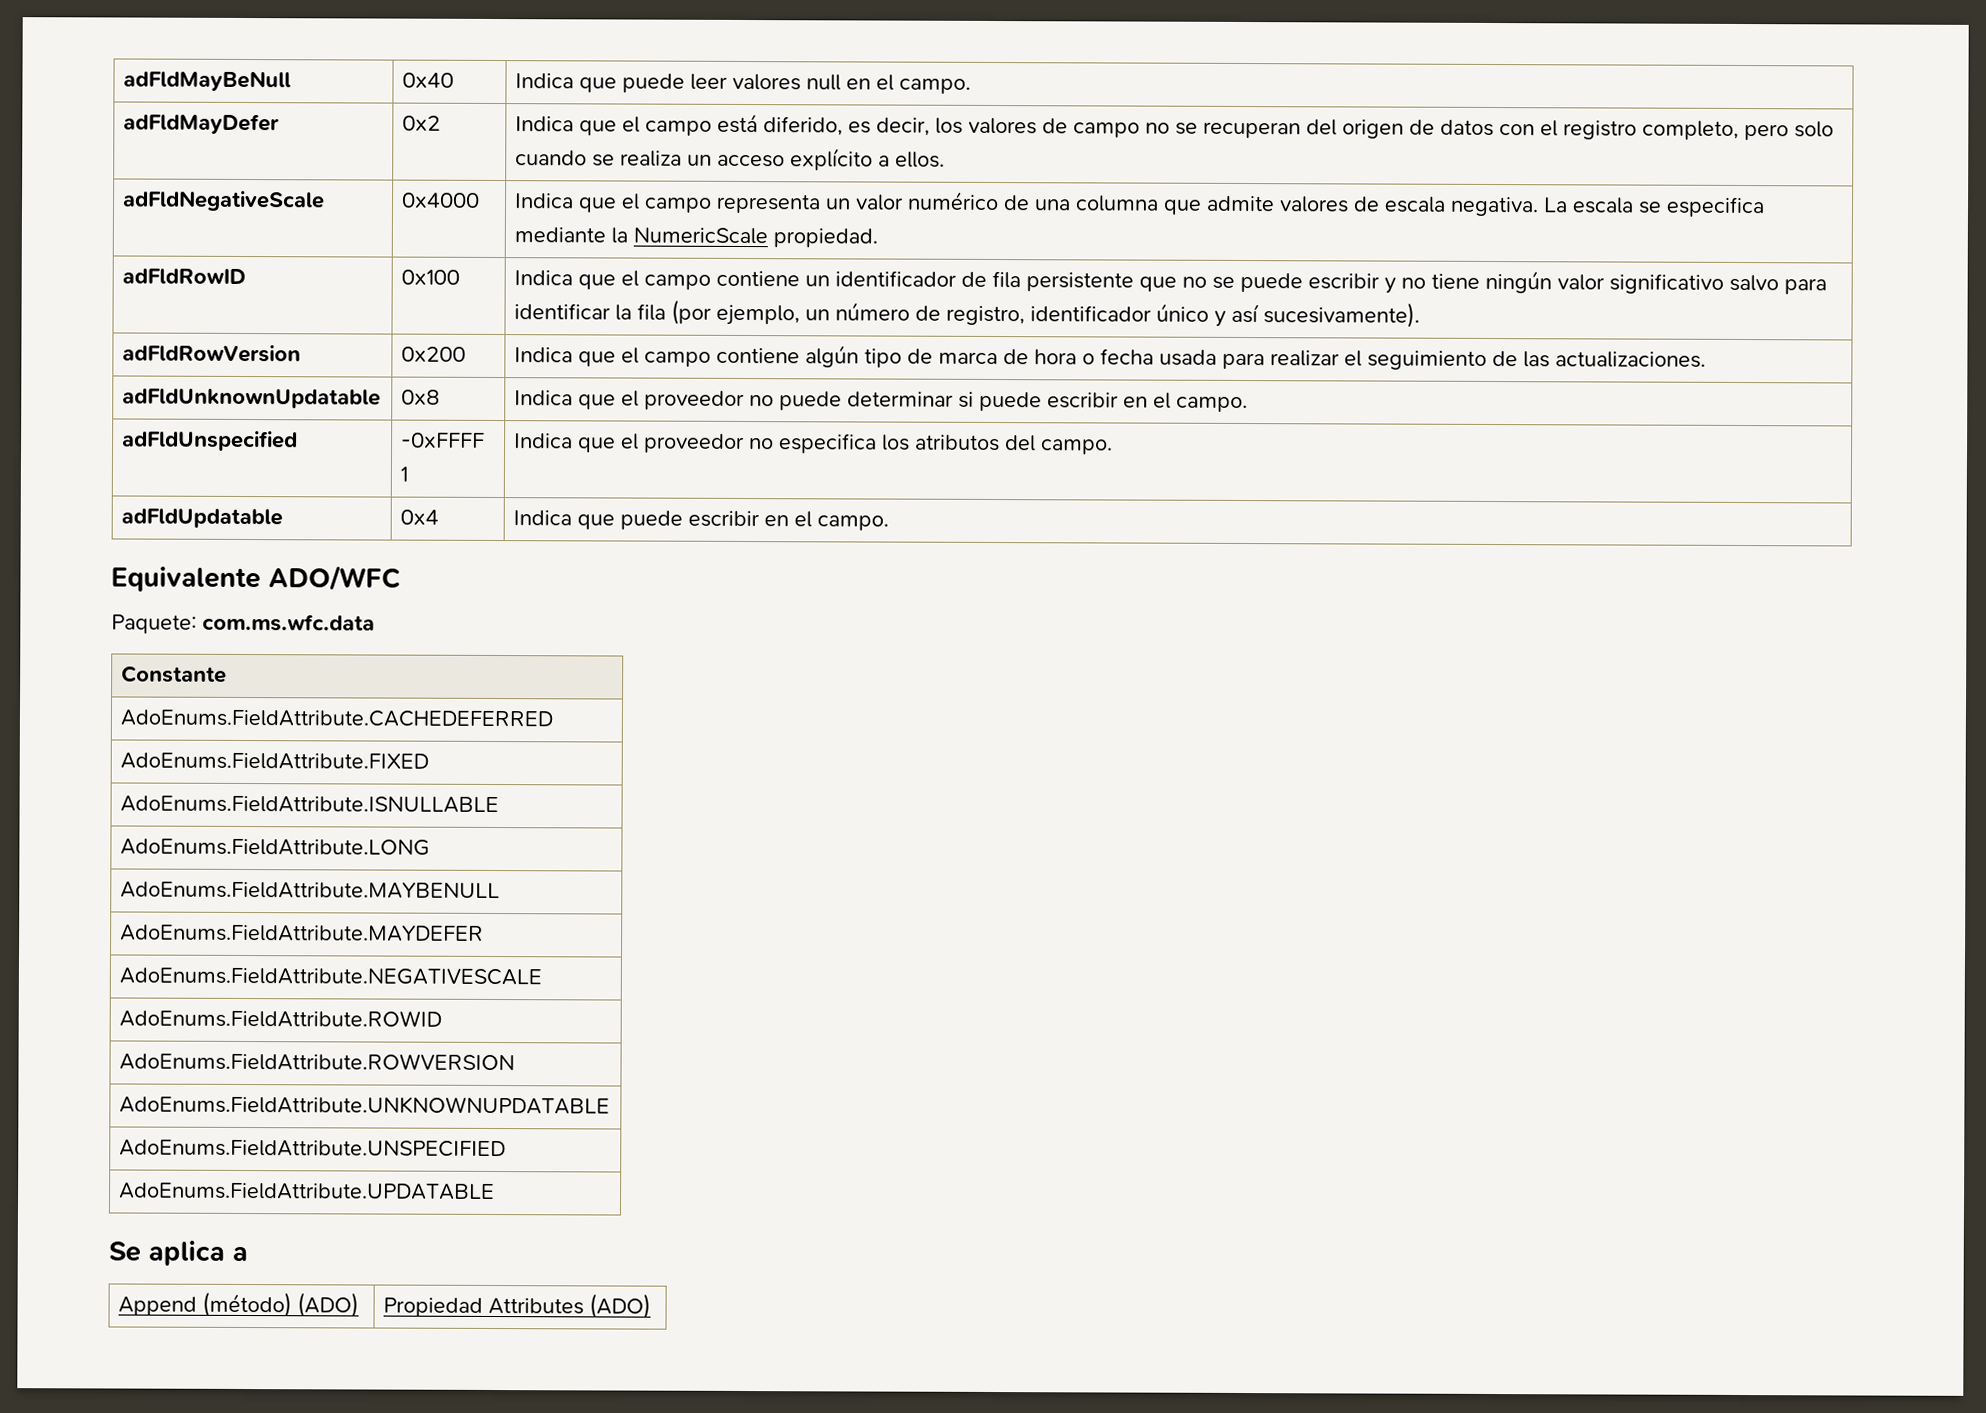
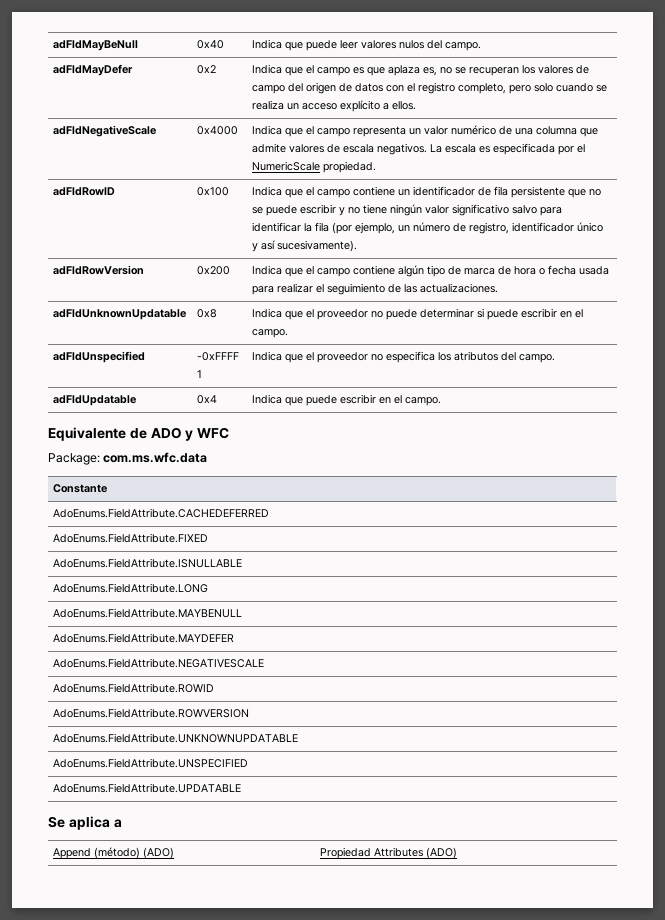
[806,74,895,91] null en el -> [399,40,443,49] nulos del
[717,113,931,136] está diferido, es decir, -> [353,65,520,76] es que aplaza es, no se recuperan
[1145,121,1302,139] no se recuperan -> (286, 89) none
[1450,196,1540,217] negativa. -> [377,143,428,155] negativos.
[1638,196,1766,218] [514,227,629,244] se especifica mediante la -> [479,143,586,155] es especificada por el
[268,565,401,591] [111,614,197,634] ADO/WFC // Paquete: -> [129,427,230,441] [48,453,100,465] de ADO y WFC // Package:

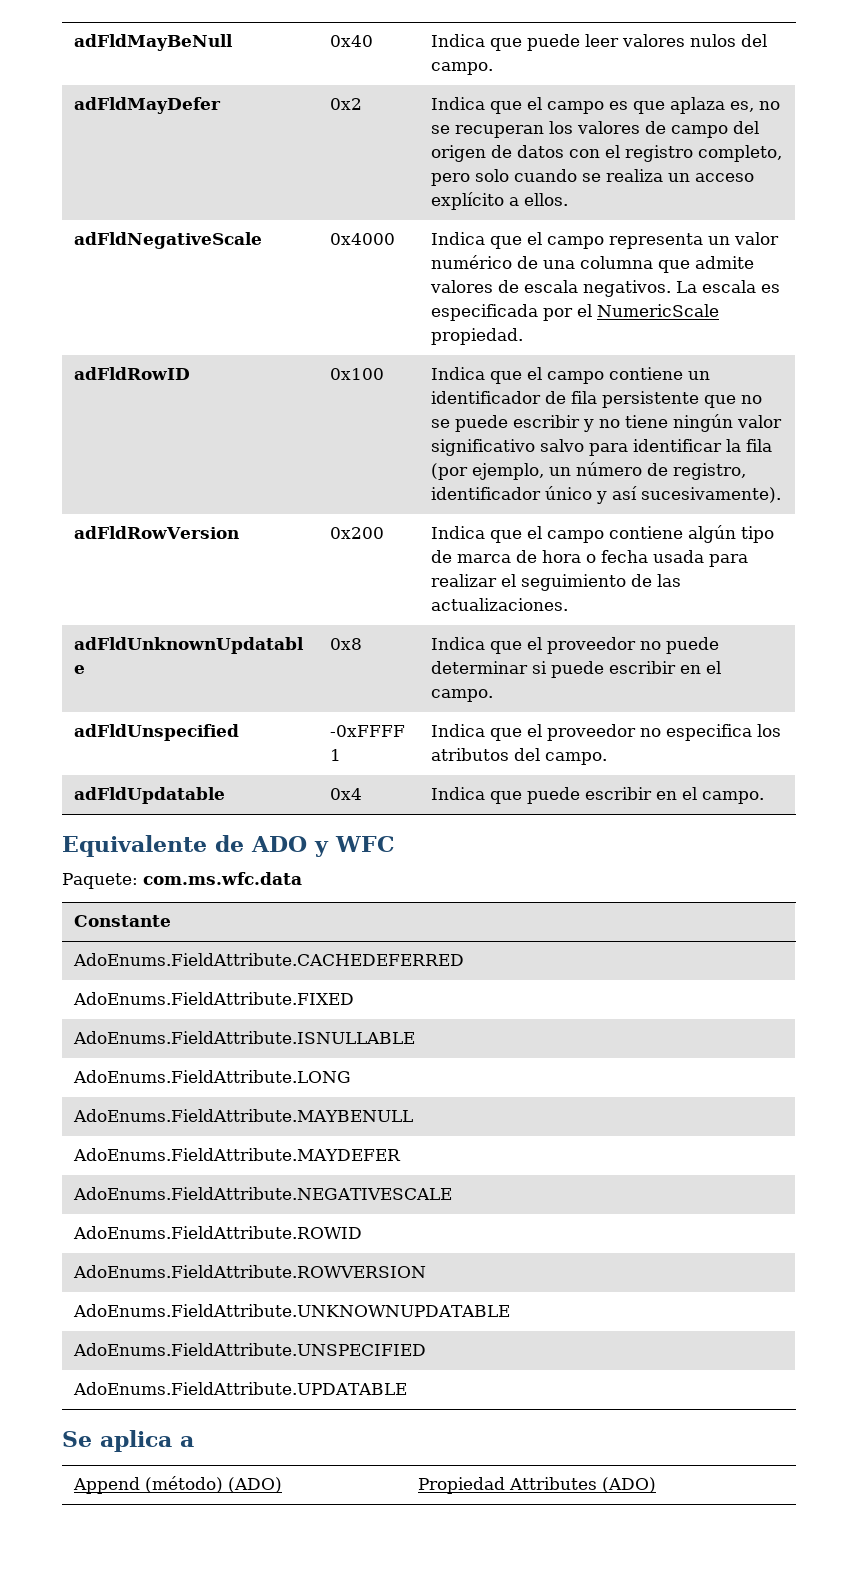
[48,453,100,465] Package: -> [62,873,138,889] Paquete:

